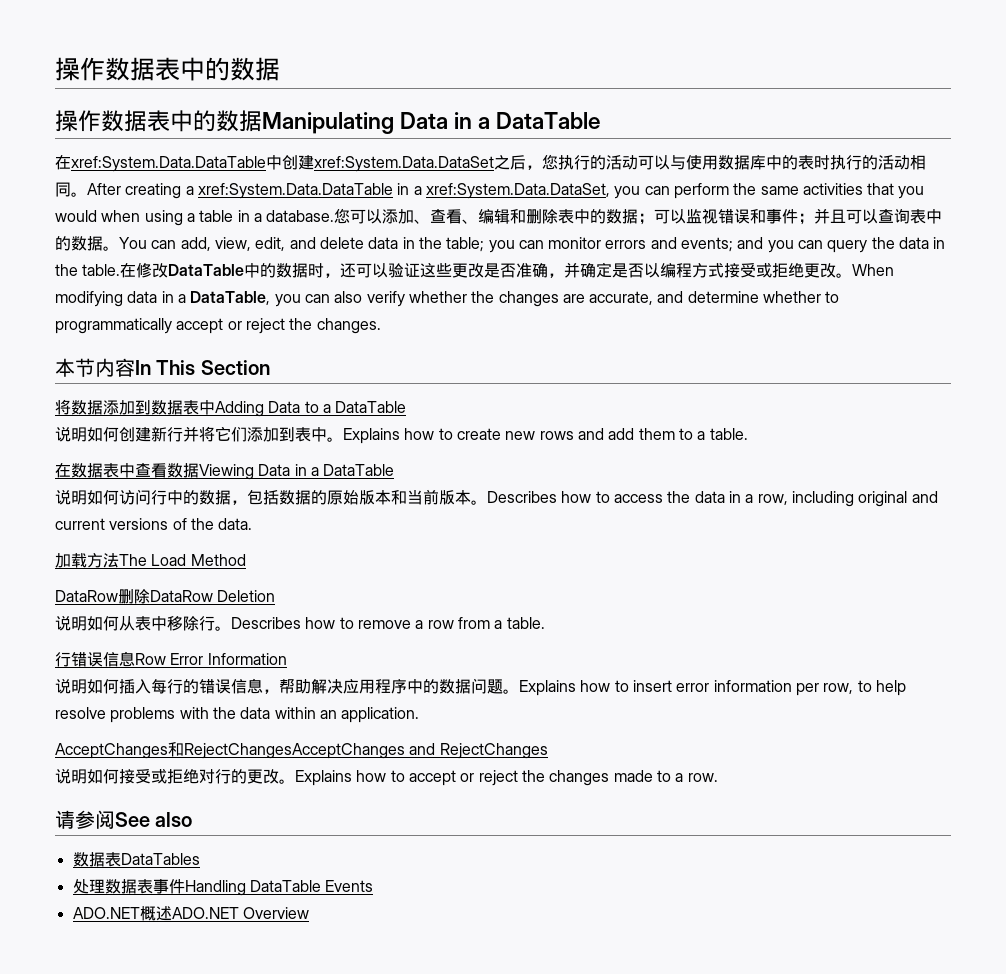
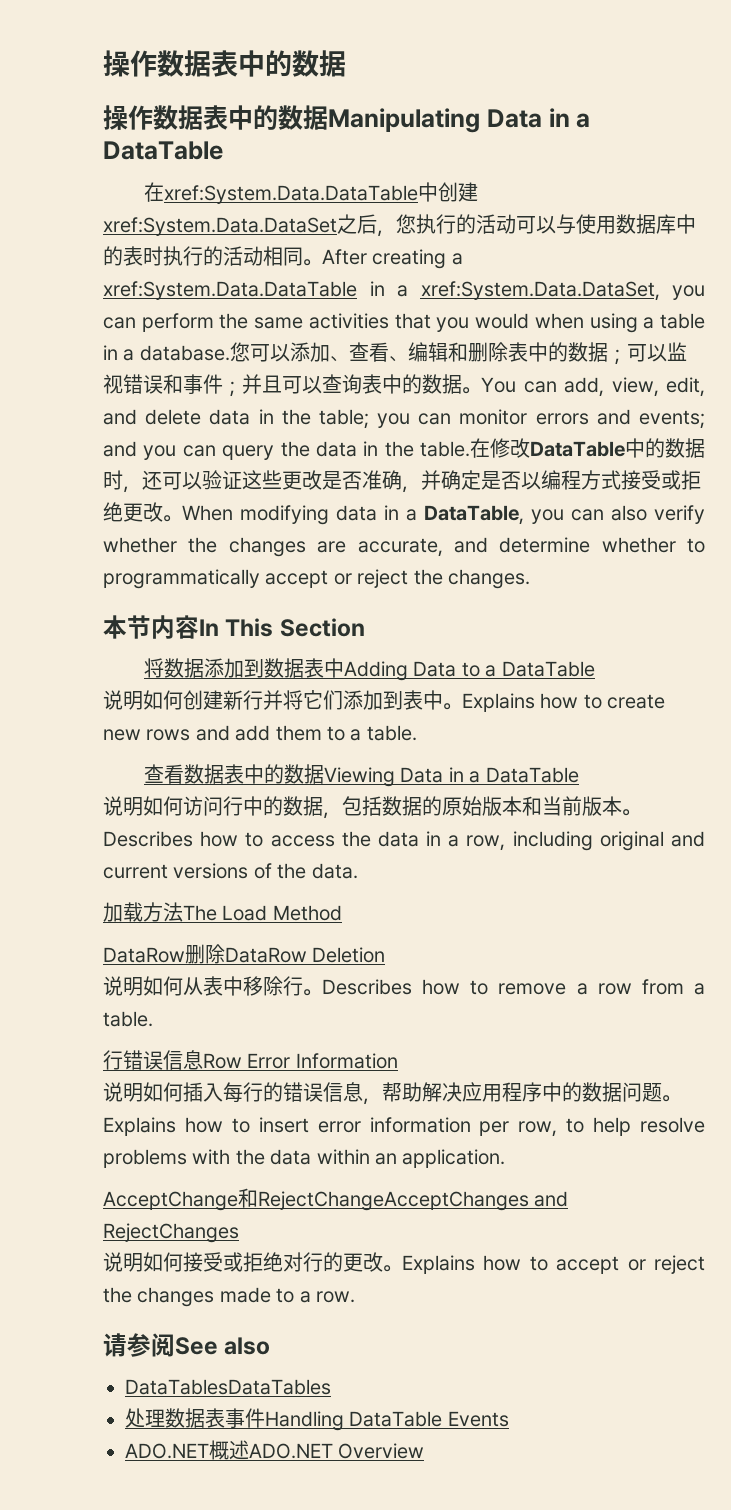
[55,463,167,478] 在数据表中查看 -> [144,764,285,784] 查看数据表中的
[55,742,405,759] AcceptChanges和RejectChangesAcceptChanges -> [103,1188,529,1211] AcceptChange和RejectChangeAcceptChanges
[72,852,200,867] 数据表DataTables -> [125,1379,331,1395] DataTablesDataTables

